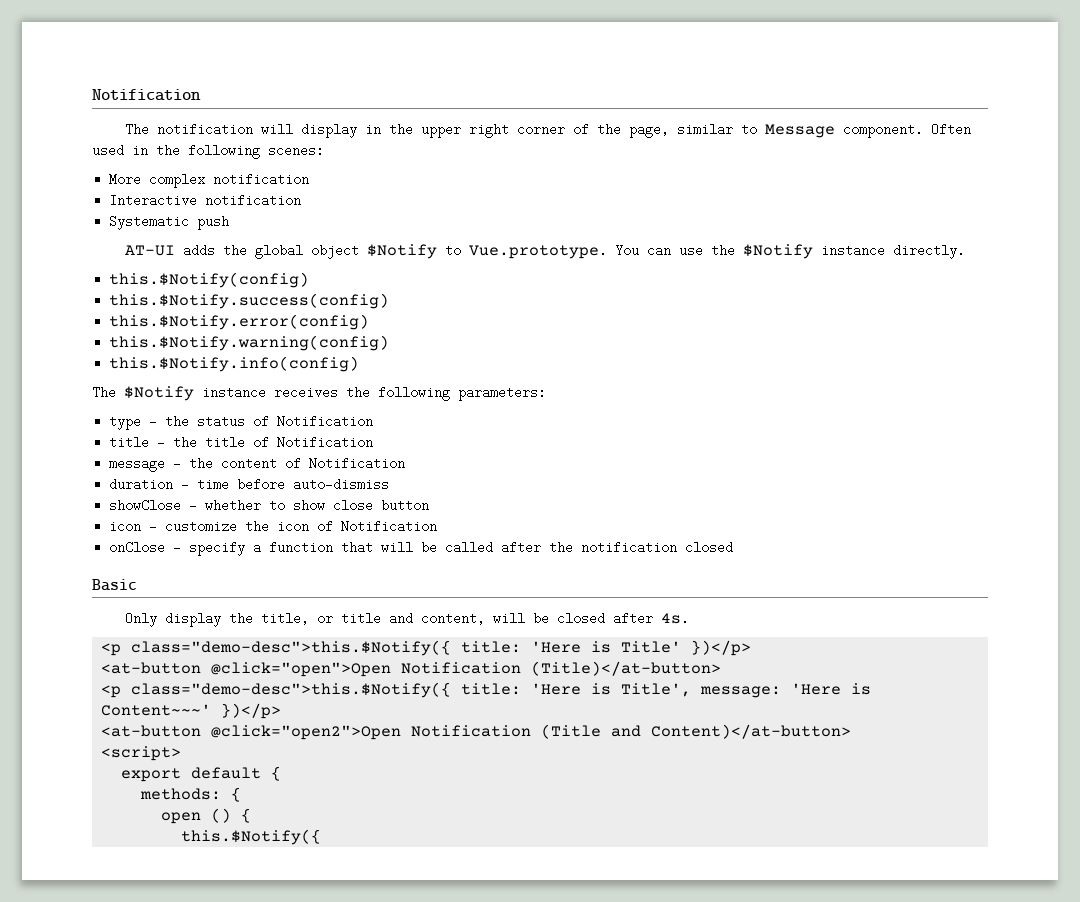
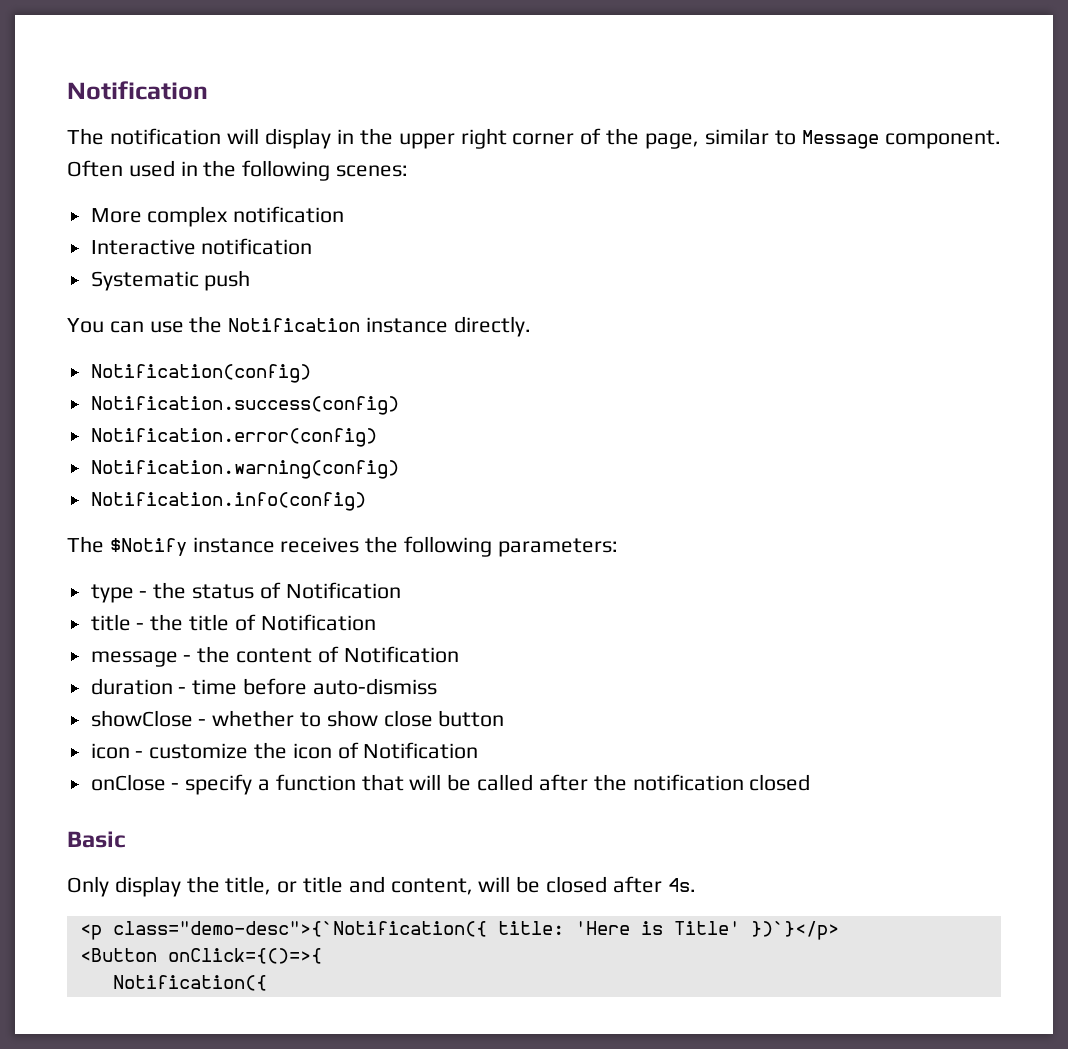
[125,244,608,259] AT-UI adds the global object $Notify to Vue.prototype. -> (251, 280) none
[743,244,814,259] $Notify -> [228,318,361,332] Notification
[109,272,310,288] [109,293,390,309] [109,314,370,330] [109,335,390,351] [109,356,360,372] this.$Notify(config) // this.$Notify.success(config) // this.$Notify.error(config) // this.$Notify.warning(config) // this.$Notify.info(config) -> [90,364,311,383] [90,396,399,415] [90,428,377,447] [90,460,399,479] [90,492,366,511] Notification(config) // Notification.success(config) // Notification.error(config) // Notification.warning(config) // Notification.info(config)
[131,640,452,656] class="demo-desc">this.$Notify({ -> [112,921,487,937] class="demo-desc">{`Notification({
[691,640,752,656] [101,661,722,677] [101,682,872,698] [101,703,282,719] [101,724,852,740] [101,746,182,761] [121,766,282,782] [140,787,242,802] [161,808,252,824] [181,829,322,845] })</p> // <at-button @click="open">Open Notification (Title)</at-button> // <p class="demo-desc">this.$Notify({ title: 'Here is Title', message: 'Here is Content~~~' })</p> // <at-button @click="open2">Open Notification (Title and Content)</at-button> // <script> // export default { // methods: { // open () { // this.$Notify({ -> [750,921,839,940] [79,948,322,964] [112,975,267,991] })`}</p> // <Button onClick={()=>{ // Notification({

